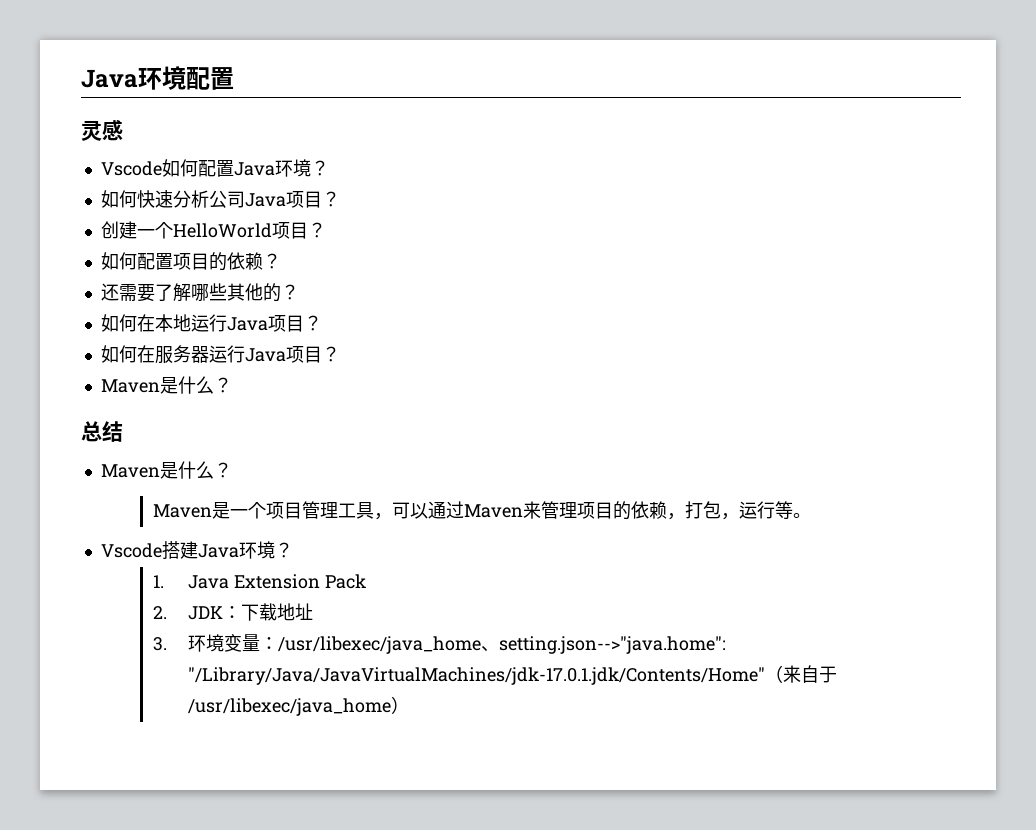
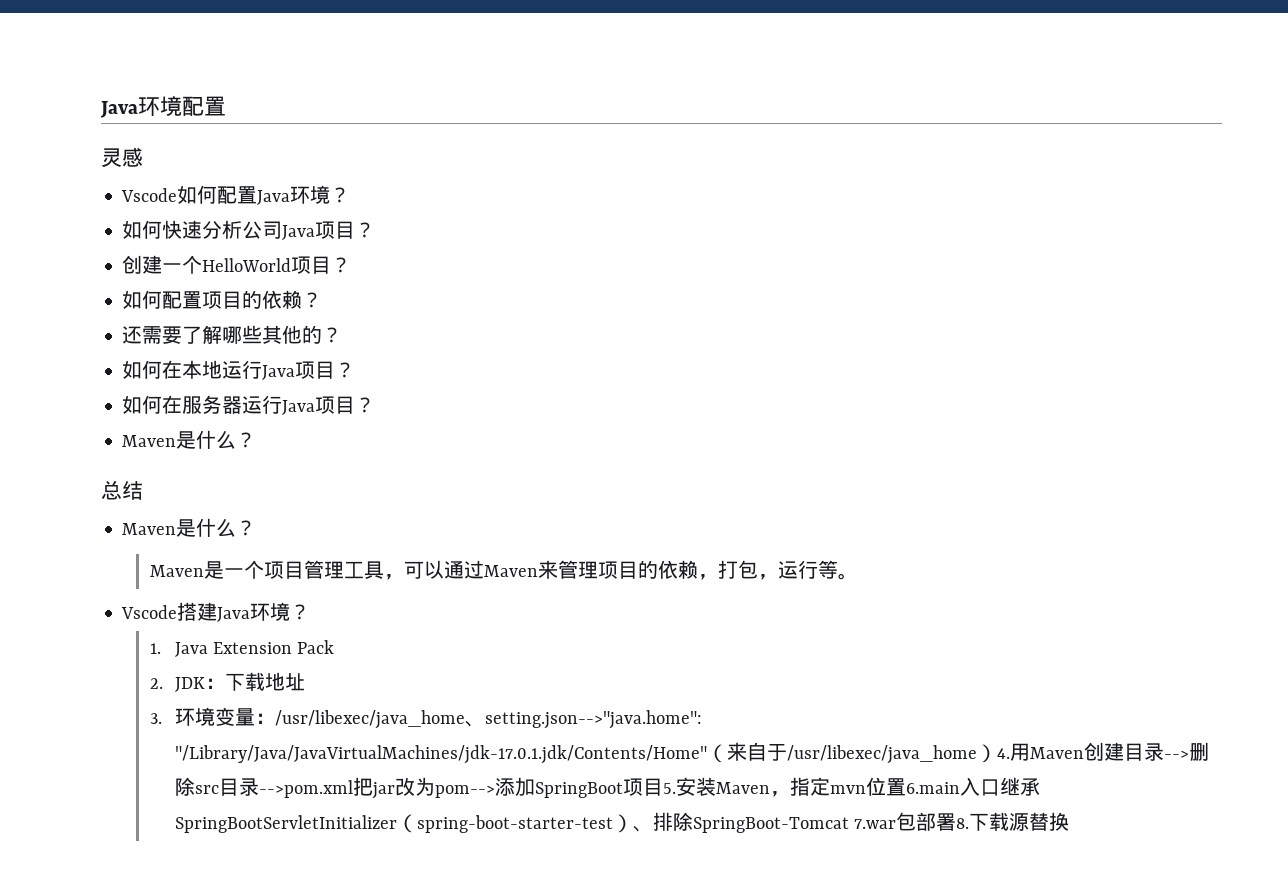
(410, 705) none -> [996,742,1209,761] [174,777,1040,799] [174,812,1069,833] 4.用Maven创建目录-->删除src目录-->pom.xml把jar改为pom-->添加SpringBoot项目5.安装Maven，指定mvn位置6.main入口继承SpringBootServletInitializer（spring-boot-starter-test）、排除SpringBoot-Tomcat 7.war包部署8.下载源替换

